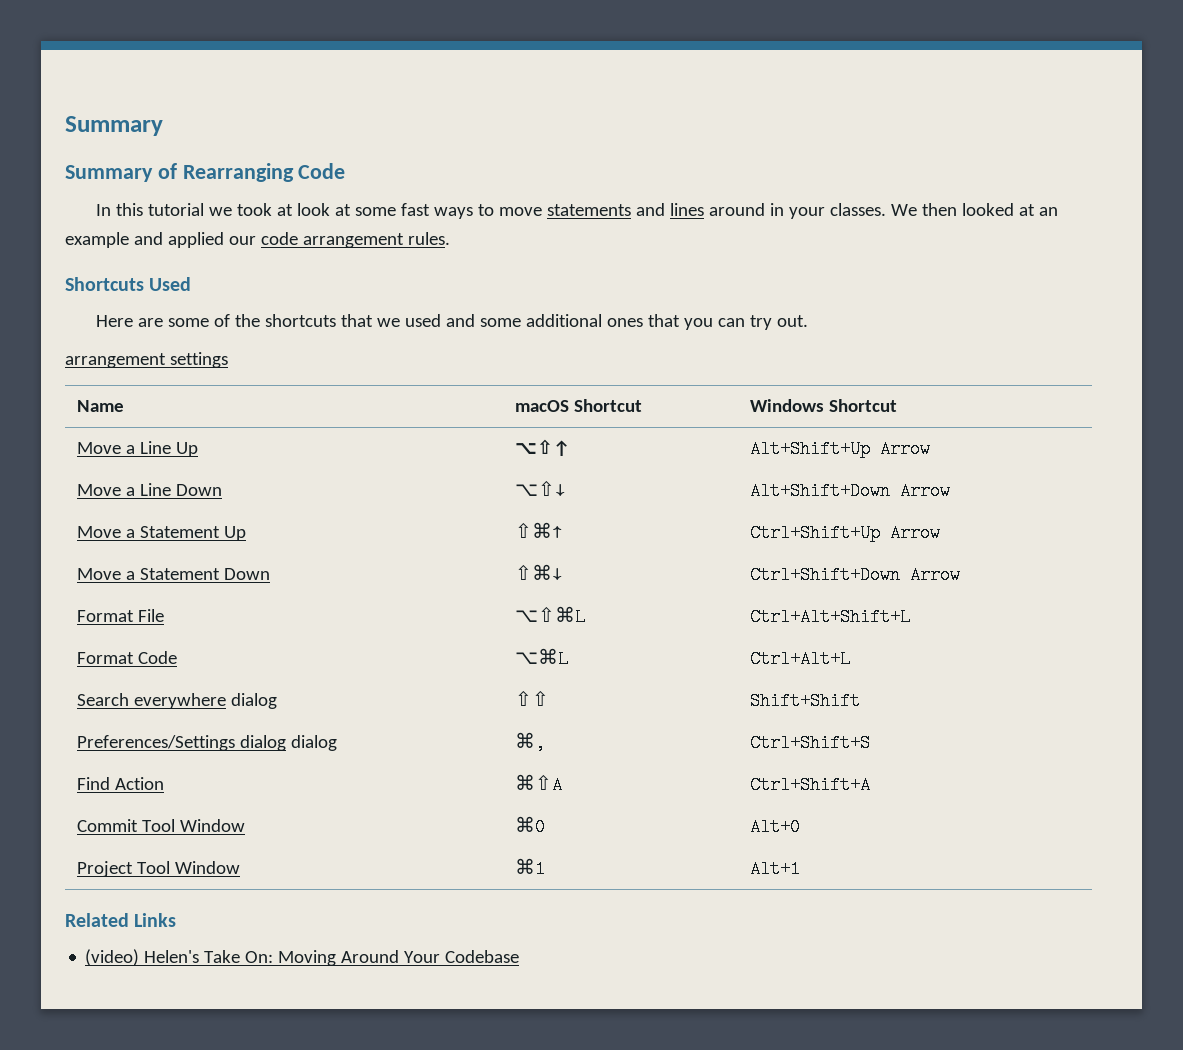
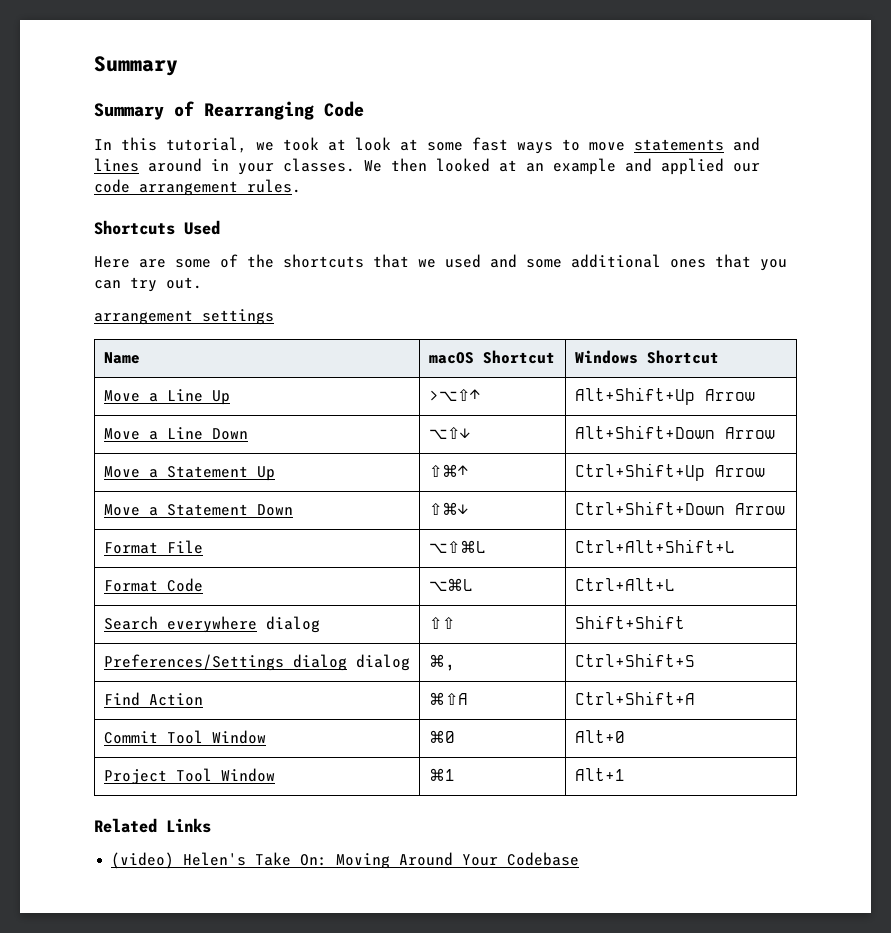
[148,203,205,216] tutorial -> [166,137,247,153] tutorial,
[515,439,571,456] ⌥⇧↑ -> [428,388,480,401] >⌥⇧↑

